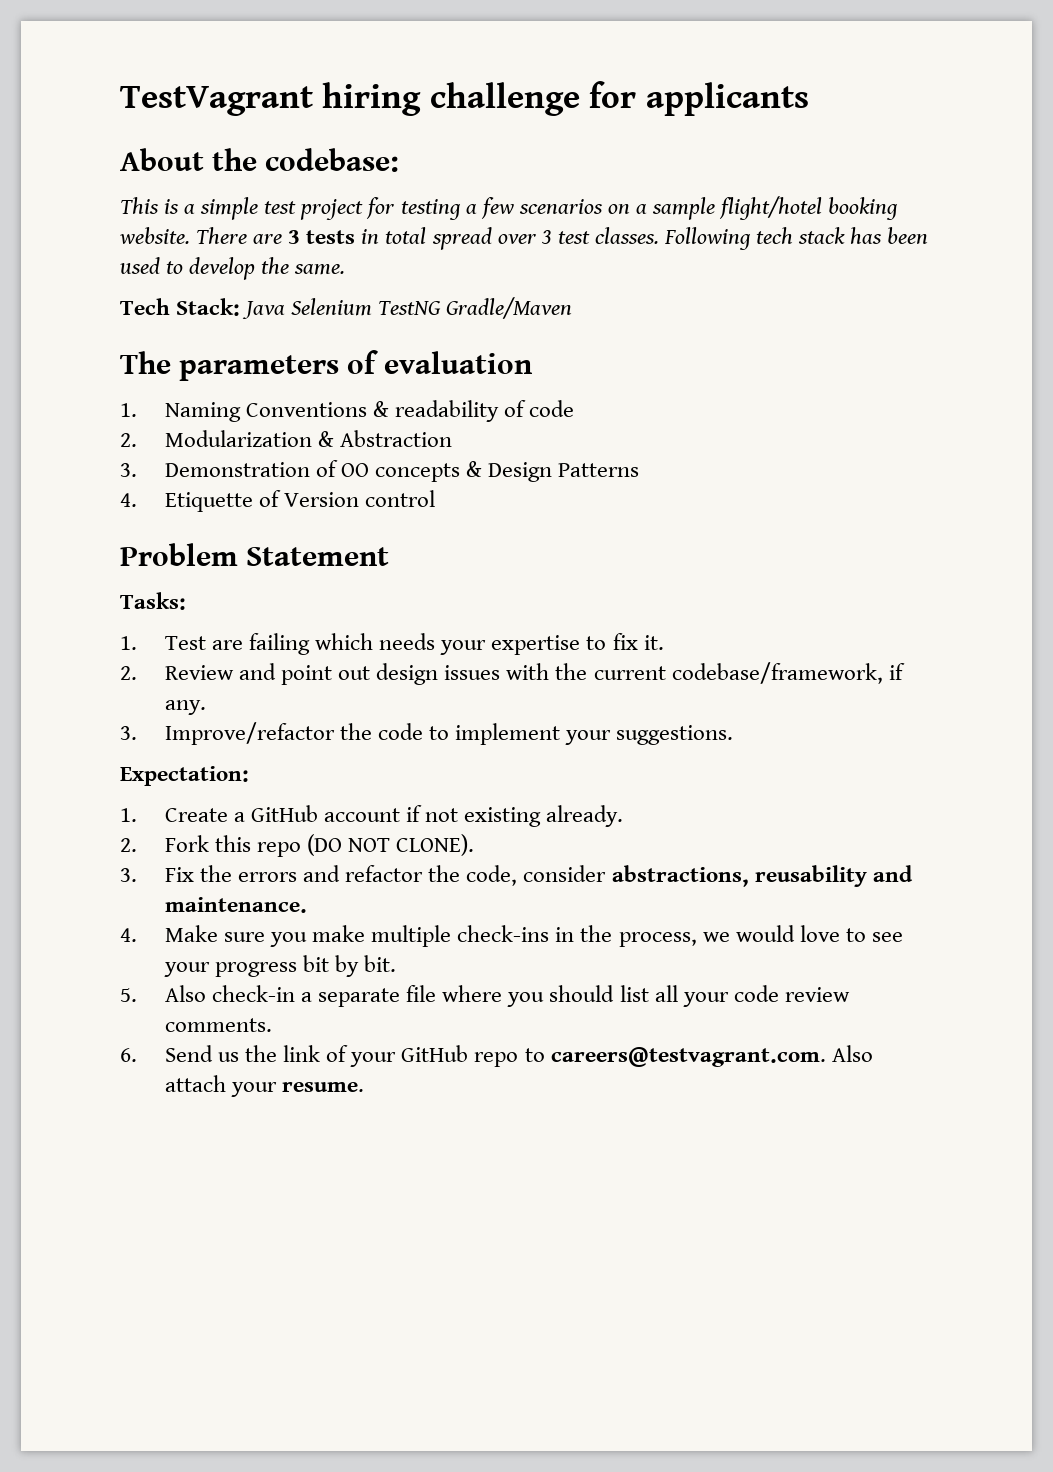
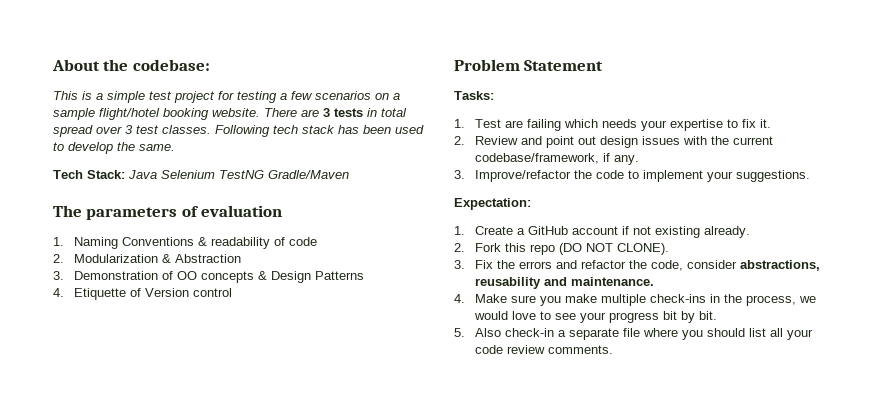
[120,81,809,116] TestVagrant hiring challenge for applicants // -> (52, 65) none
[120,1045,873,1067] [164,1075,365,1097] // 6. Send us the link of your GitHub repo to careers@testvagrant.com. Also attach your resume. -> (613, 349) none

